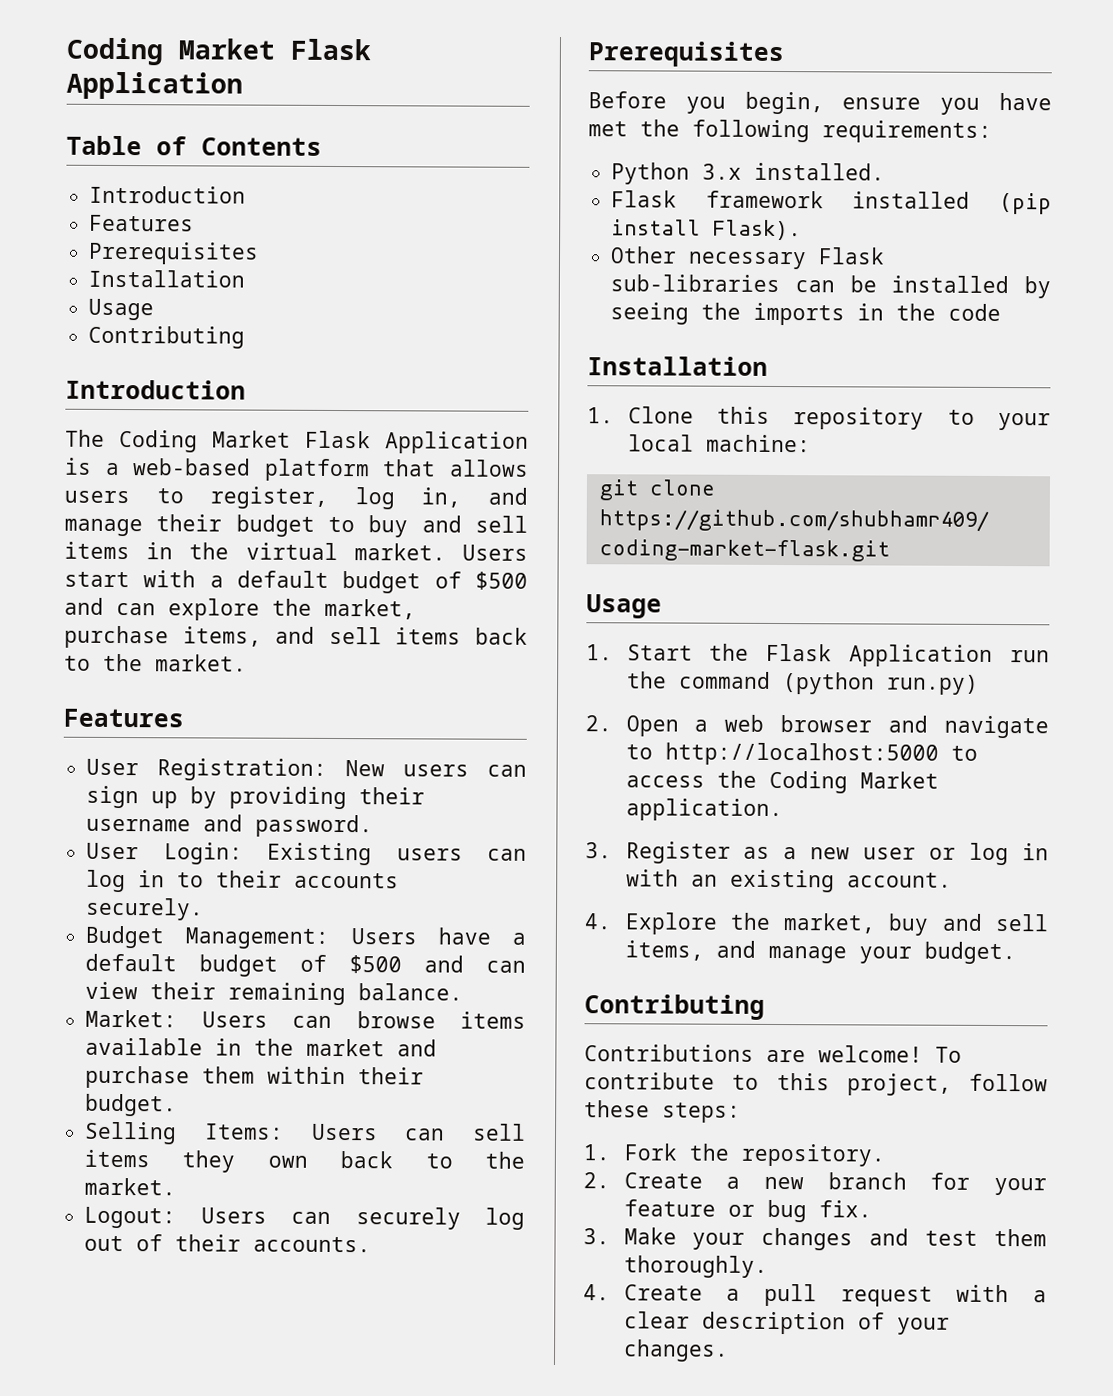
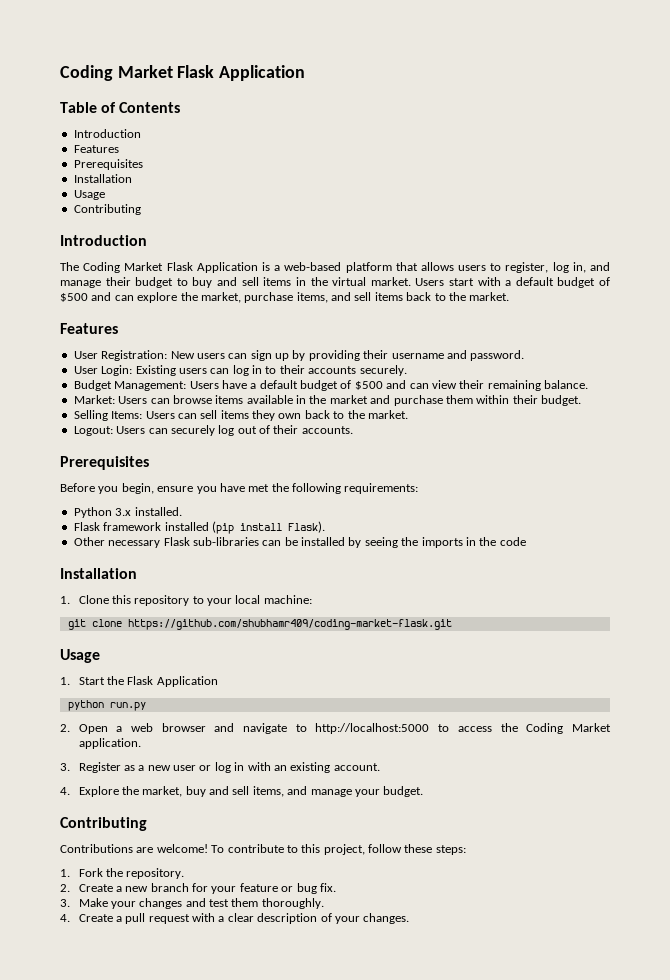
[1010,650,1050,663] [626,671,979,695] run the command (python run.py) -> [67,700,146,711] // python run.py

